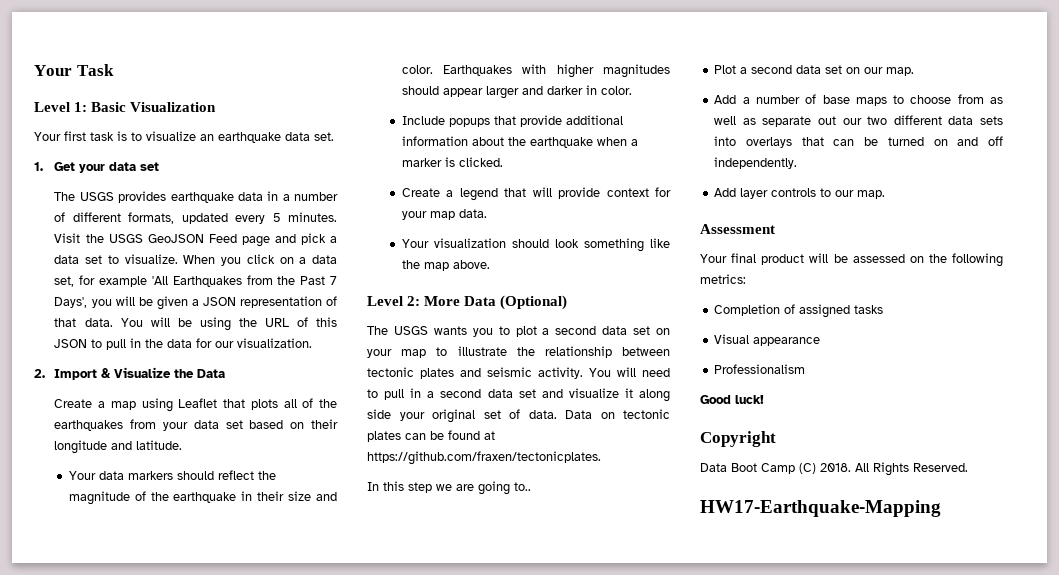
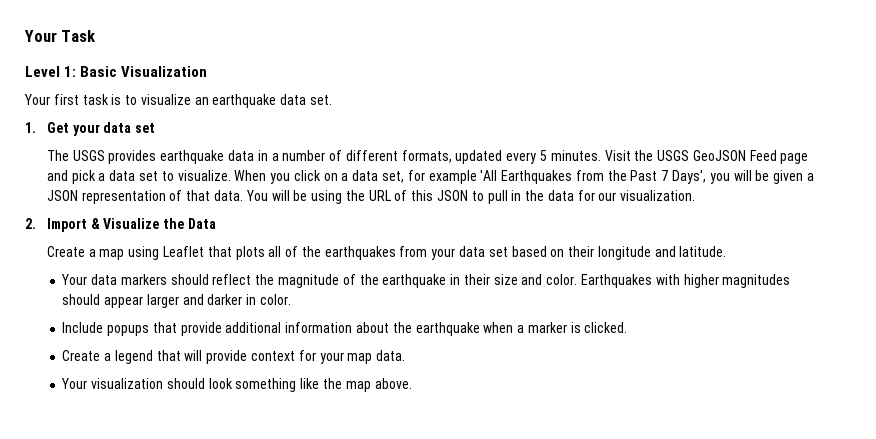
[367,295,568,310] [367,326,670,337] [367,346,670,358] [367,367,670,379] [367,388,670,402] [367,409,670,423] [367,430,495,442] [367,451,601,465] [367,481,531,495] [714,65,915,76] [714,94,1003,106] [714,115,1003,127] [714,136,1003,148] [714,157,798,169] [714,188,886,199] [700,224,775,234] [700,253,1003,267] [700,274,746,284] [714,304,884,318] [714,334,821,346] [714,364,806,374] [700,395,764,404] [700,431,776,447] [700,462,968,476] [700,500,941,517] // Level 2: More Data (Optional) // The USGS wants you to plot a second data set on your map to illustrate the relationship between tectonic plates and seismic activity. You will need to pull in a second data set and visualize it along side your original set of data. Data on tectonic plates can be found at https://github.com/fraxen/tectonicplates. // In this step we are going to.. // Plot a second data set on our map. // Add a number of base maps to choose from as well as separate out our two different data sets into overlays that can be turned on and off independently. // Add layer controls to our map. // Assessment // Your final product will be assessed on the following metrics: // Completion of assigned tasks // Visual appearance // Professionalism // Good luck! // Copyright // Data Boot Camp (C) 2018. All Rights Reserved. // HW17-Earthquake-Mapping -> (412, 383) none

